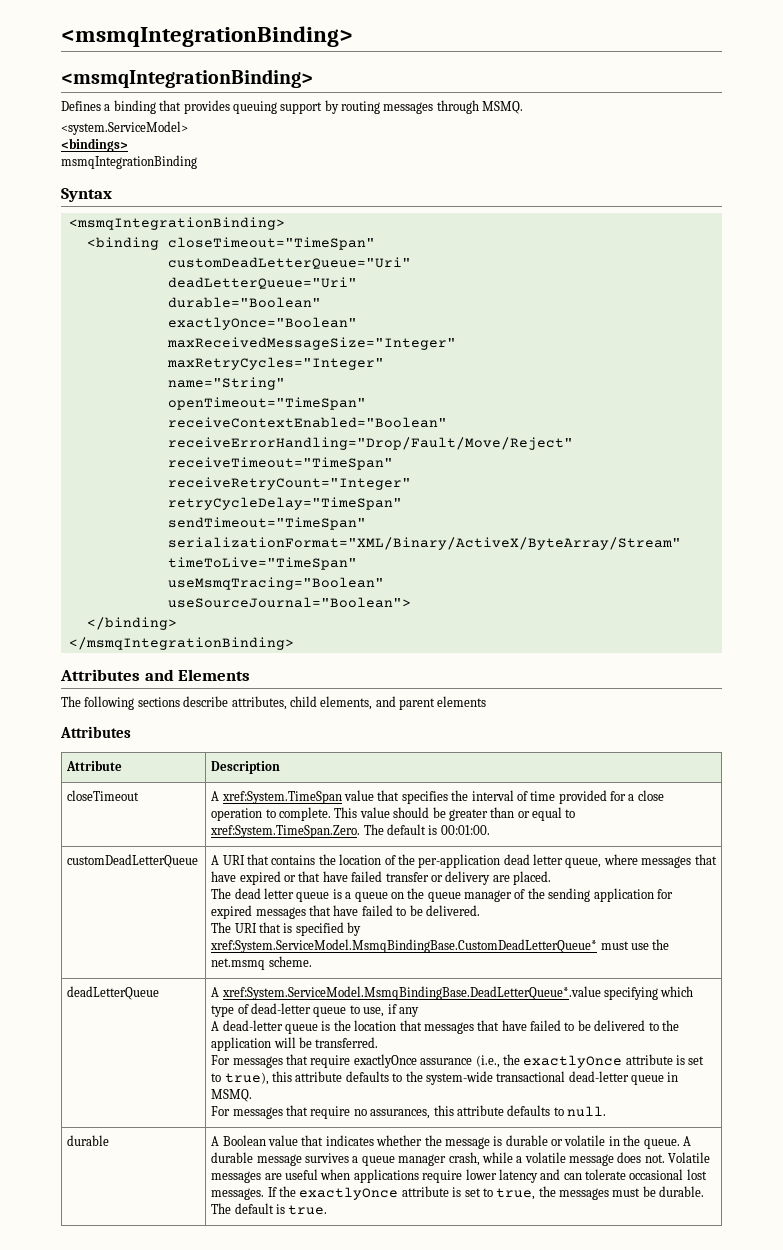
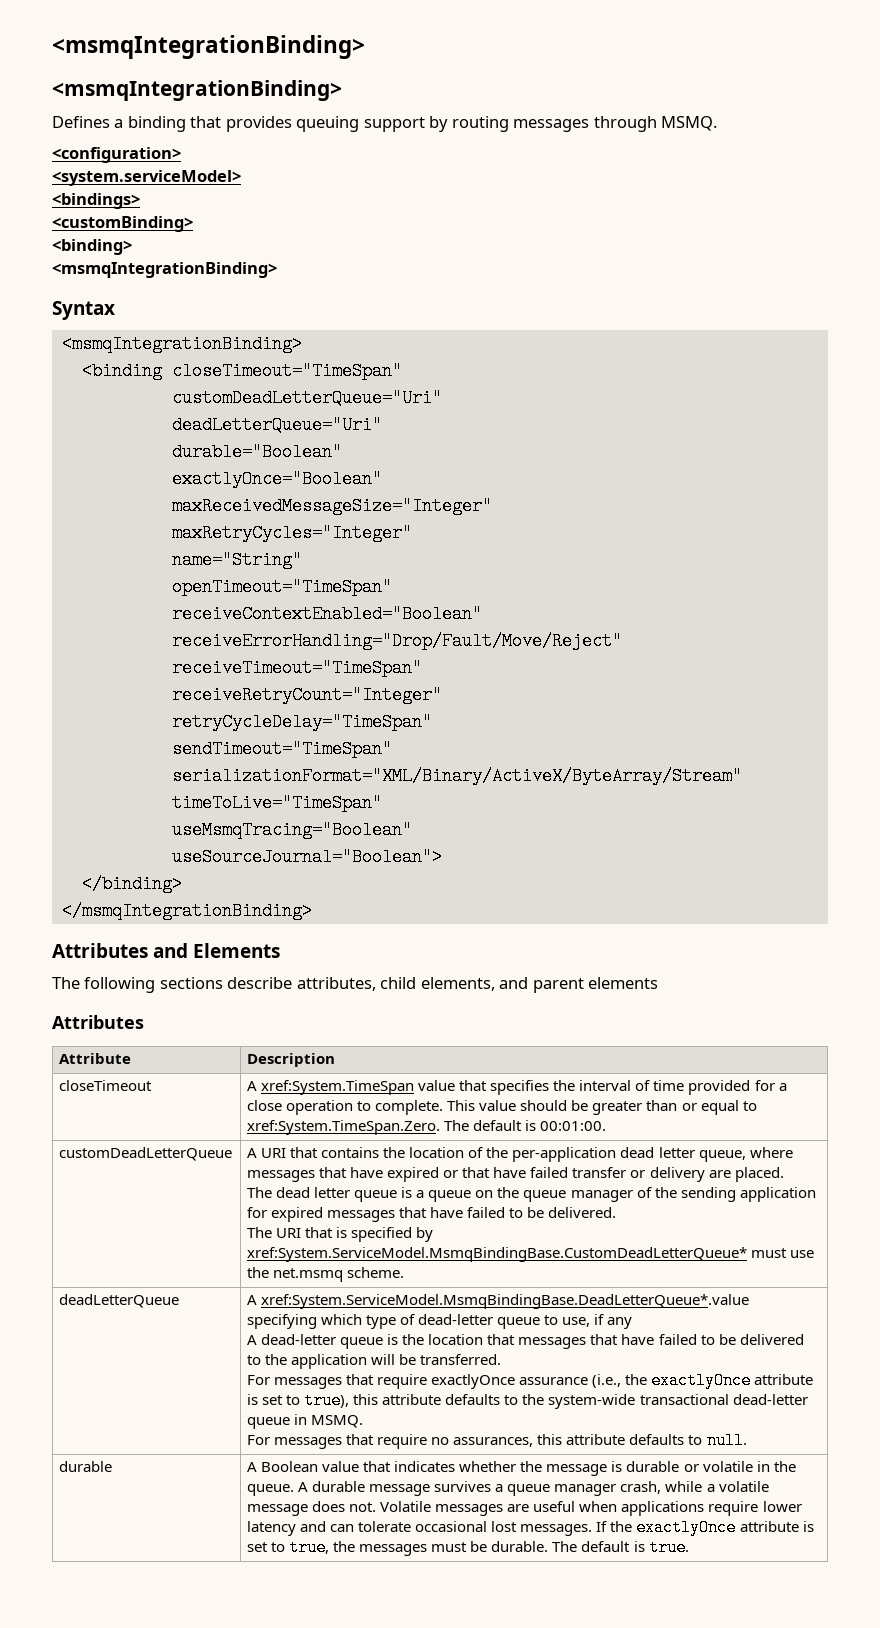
[61,121,188,135] <system.ServiceModel> -> [52,147,181,163] [52,170,241,186] <configuration> // <system.serviceModel>
[61,155,197,169] msmqIntegrationBinding -> [52,216,193,232] [52,239,132,255] [52,262,277,278] <customBinding> // <binding> // <msmqIntegrationBinding>

